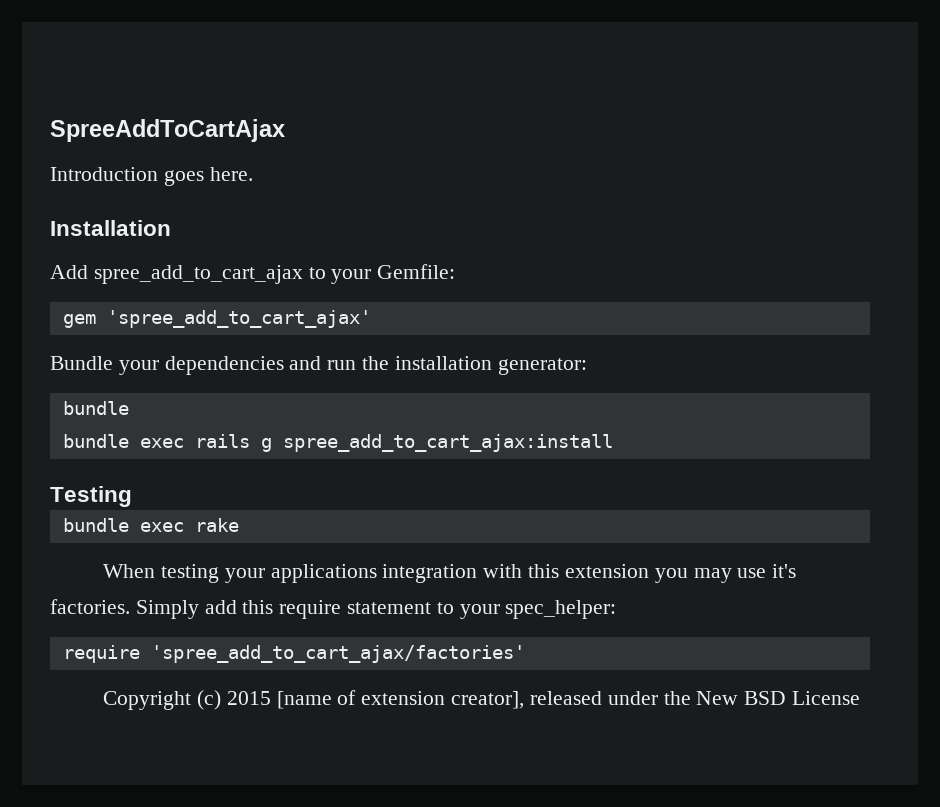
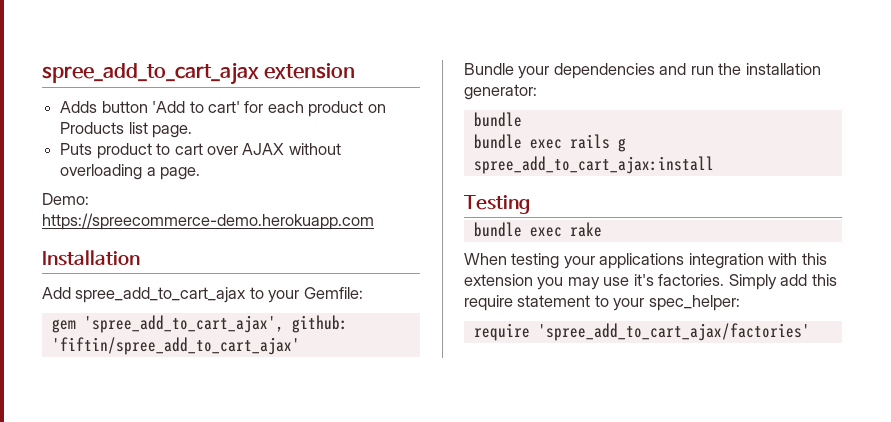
[50,119,285,142] [50,167,253,186] SpreeAddToCartAjax // Introduction goes here. -> [42,62,356,85] [60,101,386,117] [60,122,193,138] [60,143,341,159] [60,164,201,180] [42,193,89,205] [42,213,374,230] spree_add_to_cart_ajax extension // Adds button 'Add to cart' for each product on Products list page. // Puts product to cart over AJAX without overloading a page. // Demo: https://spreecommerce-demo.herokuapp.com
[106,310,371,328] 'spree_add_to_cart_ajax' -> [83,315,348,333] [51,337,300,355] 'spree_add_to_cart_ajax', github: 'fiftin/spree_add_to_cart_ajax'
[103,690,860,710] // Copyright (c) 2015 [name of extension creator], released under the New BSD License -> (810, 332) none

